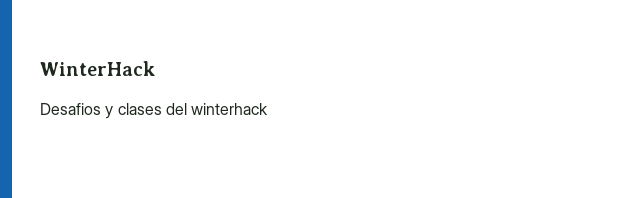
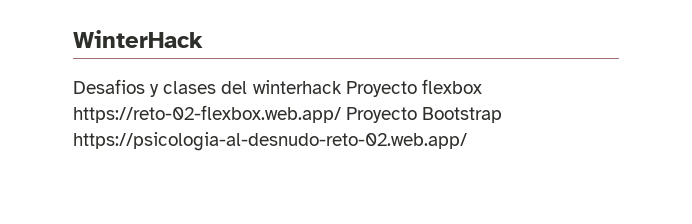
(269, 109) none -> [345,79,482,97] [73,105,503,123] [73,132,467,151] Proyecto flexbox https://reto-02-flexbox.web.app/ Proyecto Bootstrap https://psicologia-al-desnudo-reto-02.web.app/

